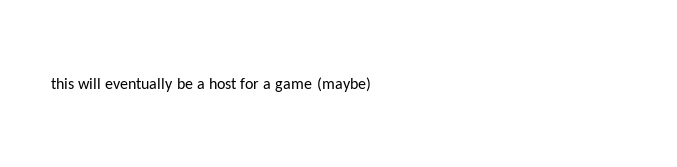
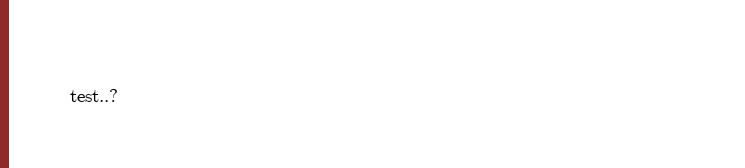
[51,77,371,92] this will eventually be a host for a game (maybe) -> [70,89,118,102] test..?

